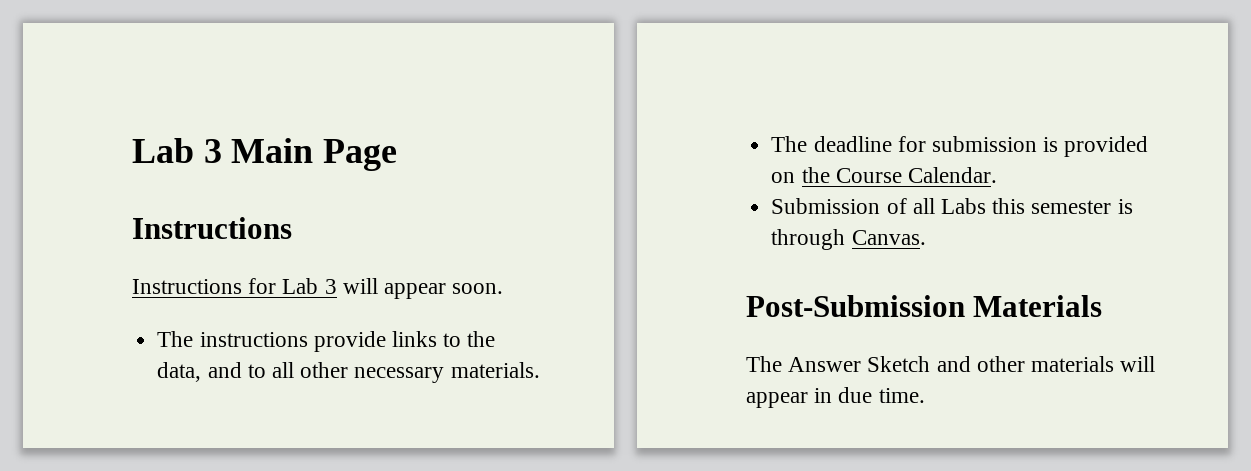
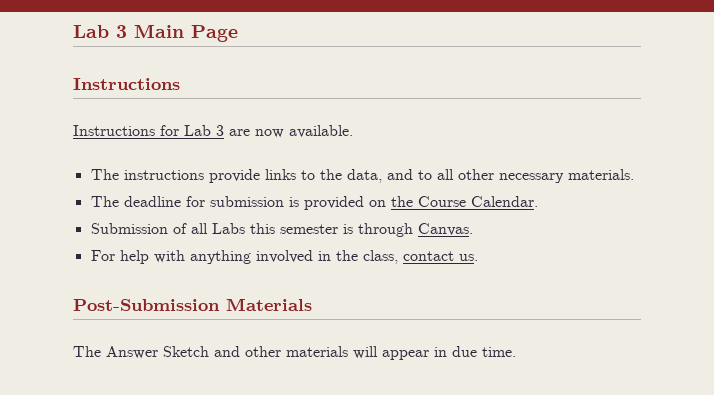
[342,278,504,299] will appear soon. -> [229,125,353,138] are now available.
(926, 237) none -> [90,250,478,264] // For help with anything involved in the class, contact us.

